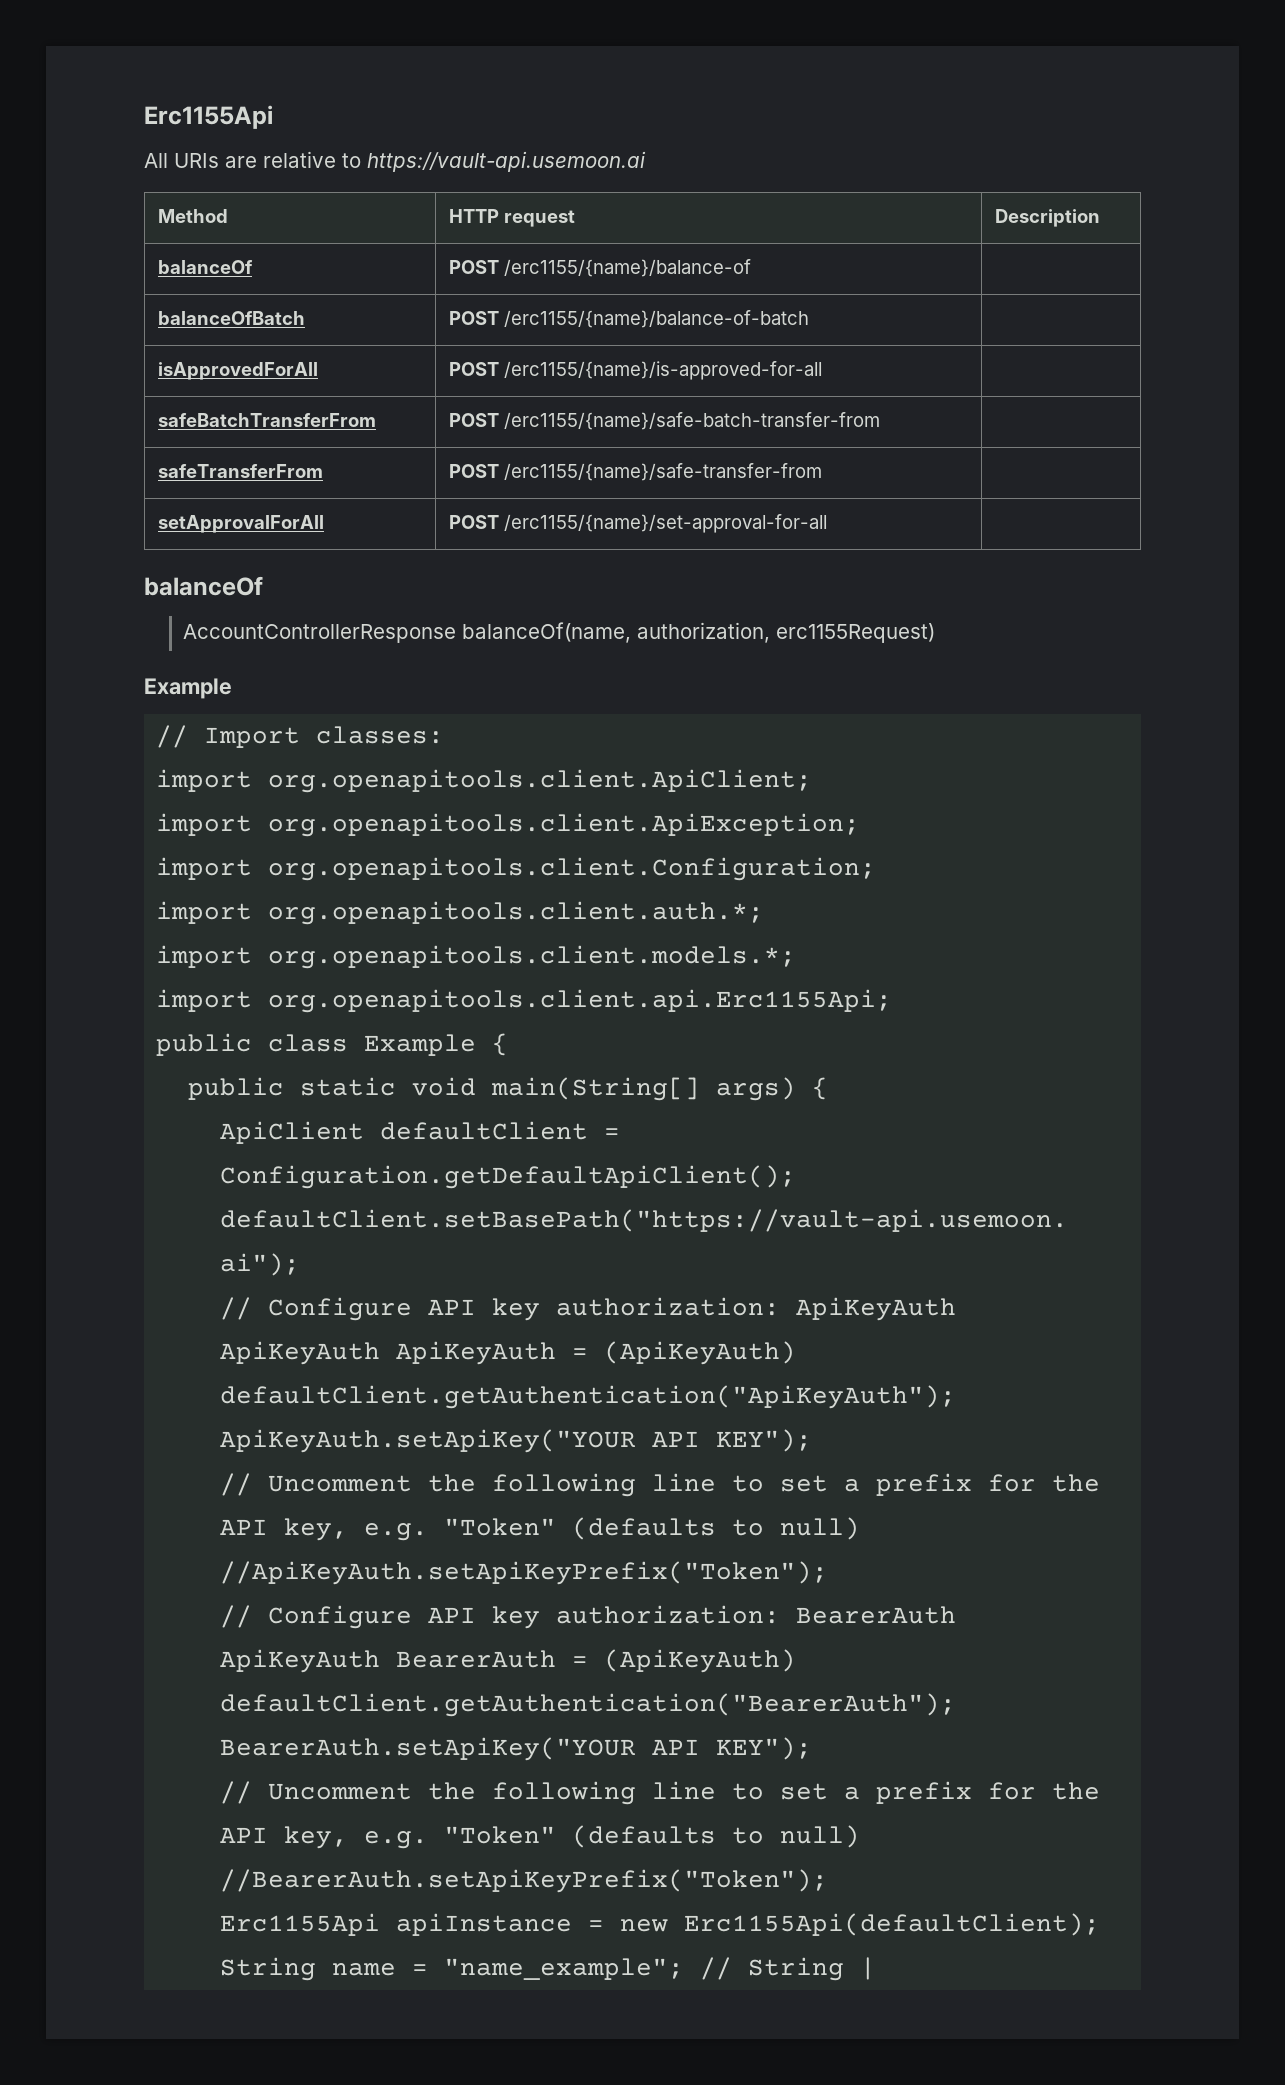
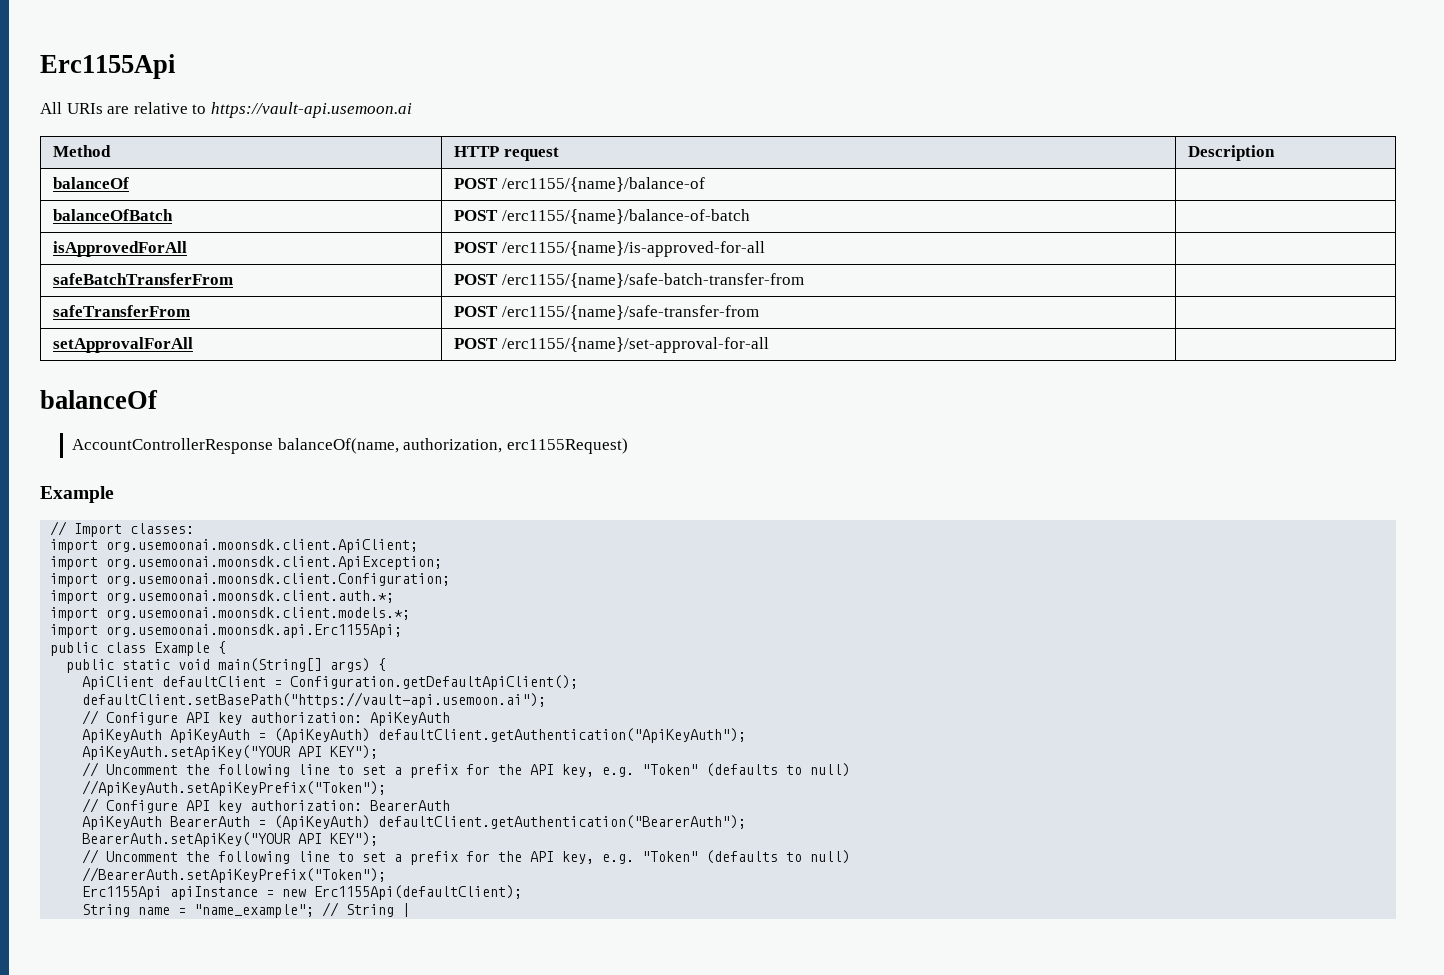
[268,769,813,793] [156,813,861,837] [156,857,877,881] [156,901,765,925] [156,945,797,969] [156,989,893,1013] org.openapitools.client.ApiClient; // import org.openapitools.client.ApiException; // import org.openapitools.client.Configuration; // import org.openapitools.client.auth.*; // import org.openapitools.client.models.*; // import org.openapitools.client.api.Erc1155Api; -> [106,539,419,553] [50,556,443,570] [50,573,451,587] [50,590,395,604] [50,607,411,621] [50,624,403,638] org.usemoonai.moonsdk.client.ApiClient; // import org.usemoonai.moonsdk.client.ApiException; // import org.usemoonai.moonsdk.client.Configuration; // import org.usemoonai.moonsdk.client.auth.*; // import org.usemoonai.moonsdk.client.models.*; // import org.usemoonai.moonsdk.api.Erc1155Api;

